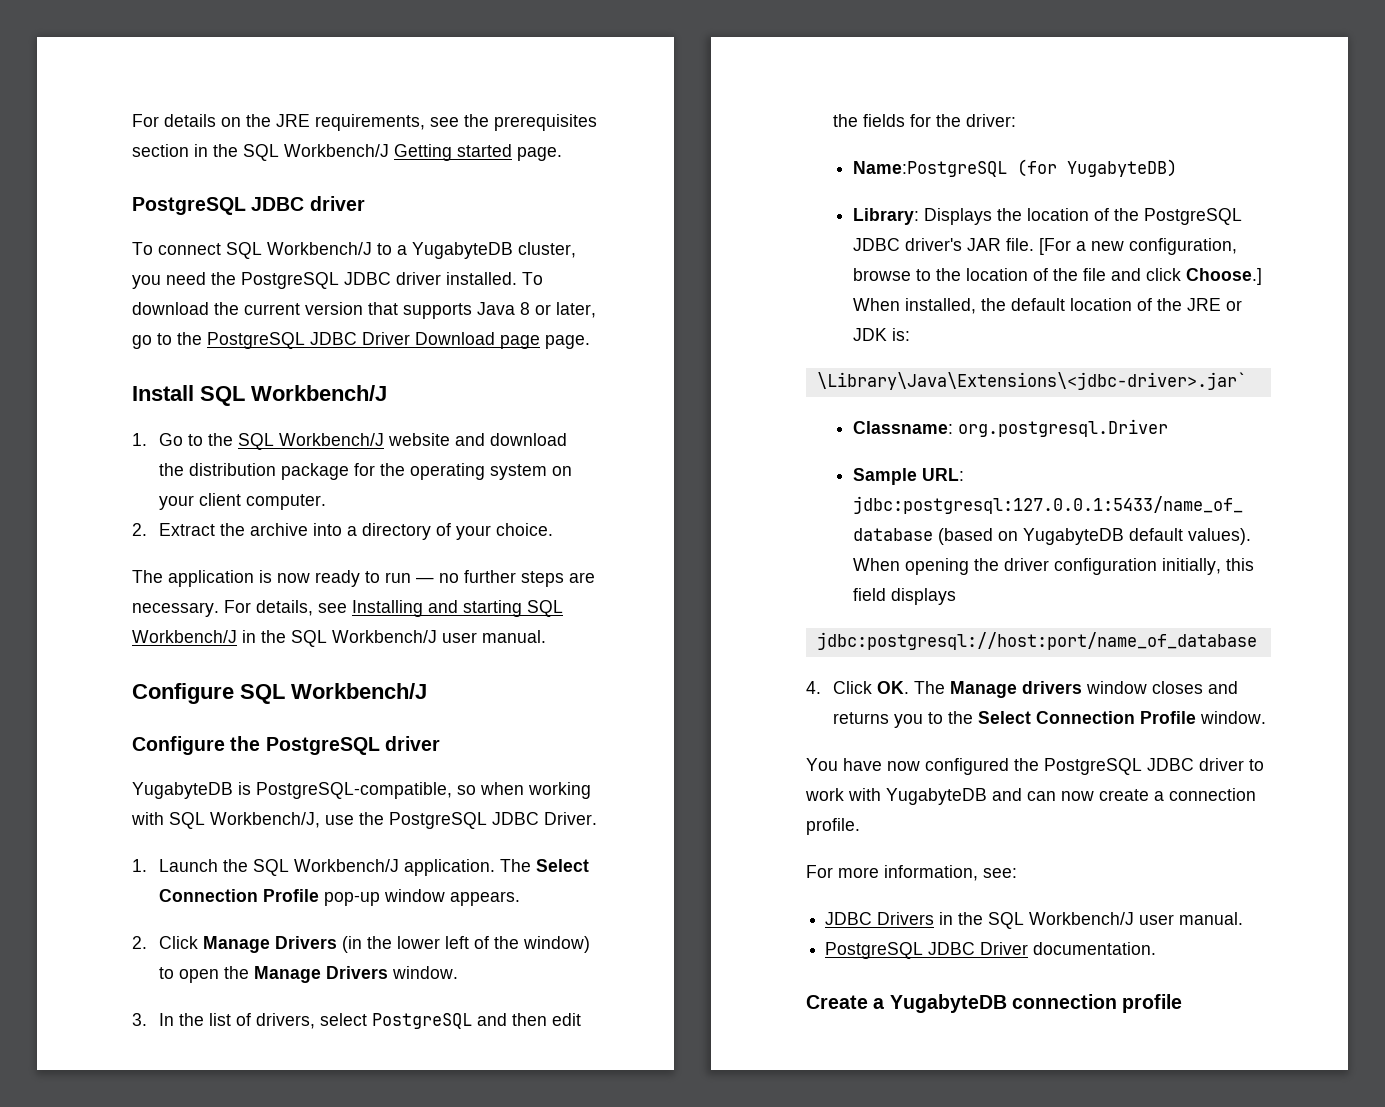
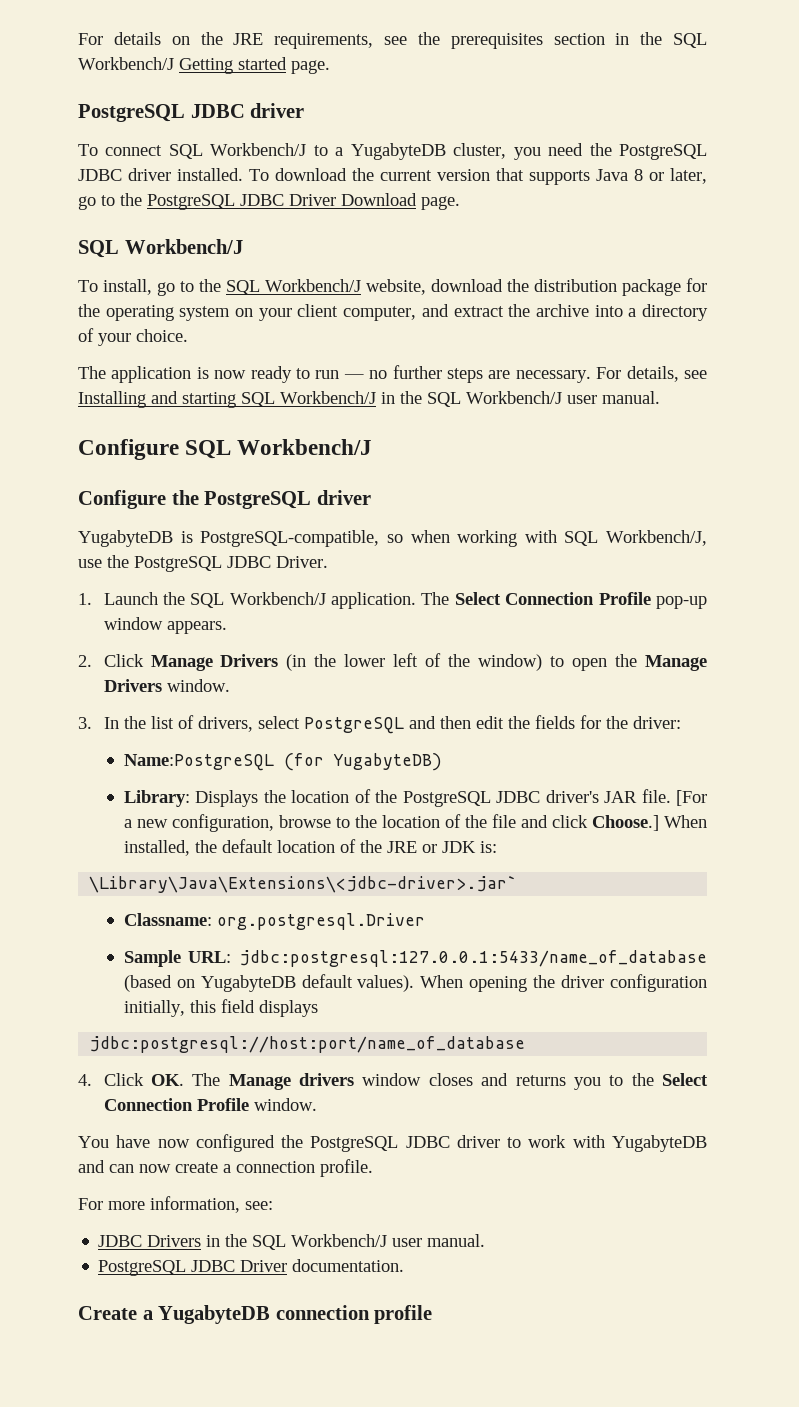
[500,335,590,349] [132,385,387,406] [132,433,184,446] page page. // Install SQL Workbench/J // 1. Go -> [421,196,460,210] [78,239,243,258] [78,279,175,296] page. // SQL Workbench/J // To install, go
[388,433,486,446] website and -> [366,279,426,295] website,
[246,494,327,510] [132,523,216,536] computer. // 2. Extract -> [343,304,504,321] computer, and extract

